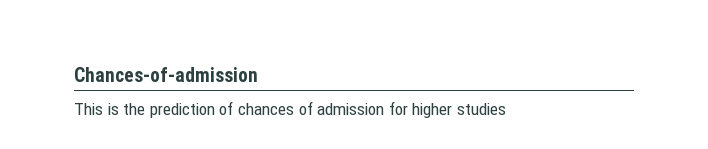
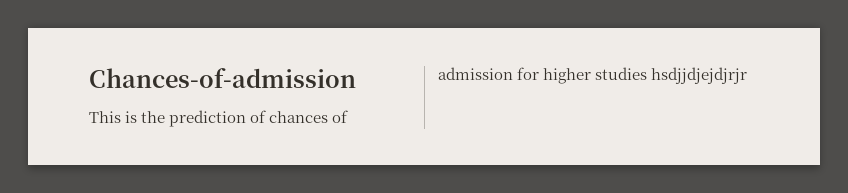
(506, 109) none -> [651,67,748,84] hsdjjdjejdjrjr

